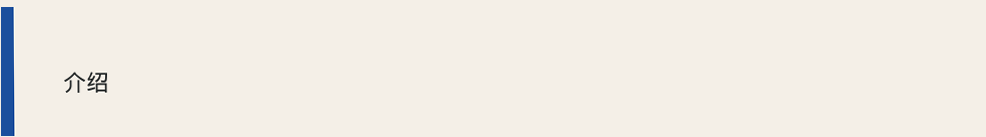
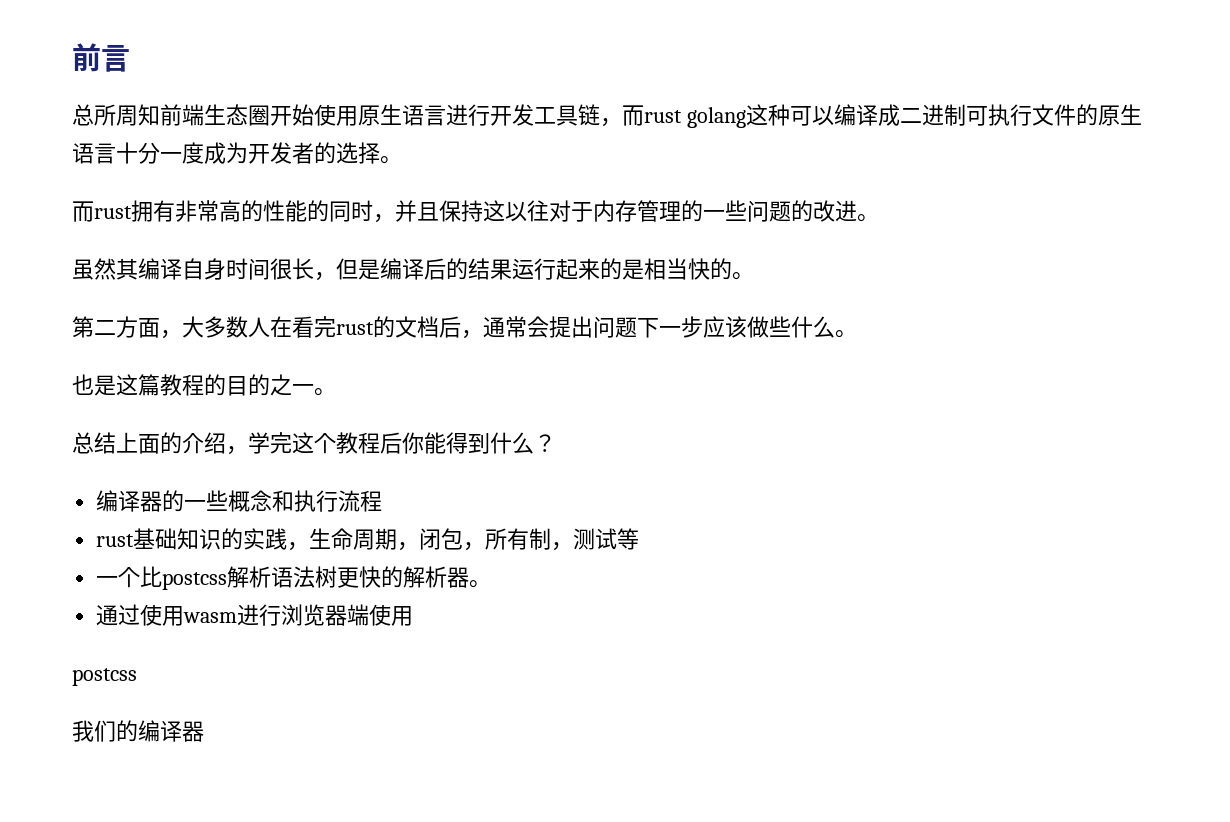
[63,71,110,94] 介绍 -> [72,43,130,72] [72,104,1142,128] [72,142,402,164] [72,200,879,223] [72,258,754,281] [72,316,857,339] [72,374,336,396] [72,432,556,455] [96,490,383,512] [96,528,640,551] [96,566,492,590] [96,604,414,626] [72,668,137,686] [72,720,204,742] 前言 // 总所周知前端生态圈开始使用原生语言进行开发工具链，而rust golang这种可以编译成二进制可执行文件的原生语言十分一度成为开发者的选择。 // 而rust拥有非常高的性能的同时，并且保持这以往对于内存管理的一些问题的改进。 // 虽然其编译自身时间很长，但是编译后的结果运行起来的是相当快的。 // 第二方面，大多数人在看完rust的文档后，通常会提出问题下一步应该做些什么。 // 也是这篇教程的目的之一。 // 总结上面的介绍，学完这个教程后你能得到什么？ // 编译器的一些概念和执行流程 // rust基础知识的实践，生命周期，闭包，所有制，测试等 // 一个比postcss解析语法树更快的解析器。 // 通过使用wasm进行浏览器端使用 // postcss // 我们的编译器

